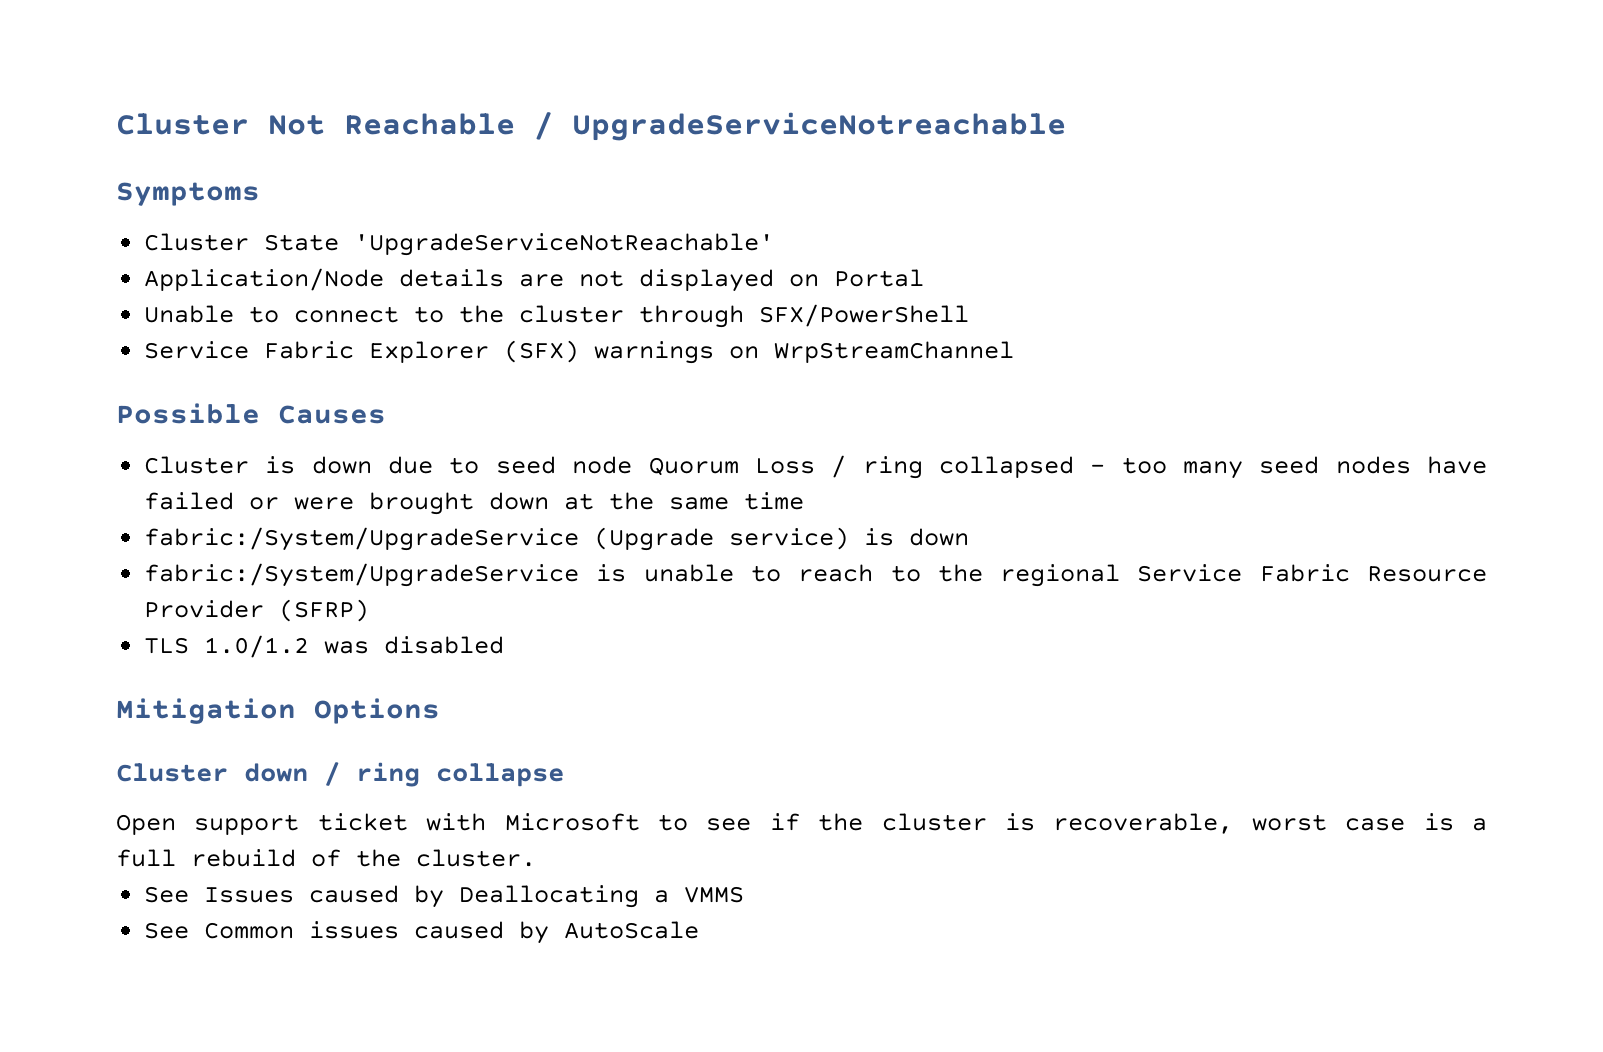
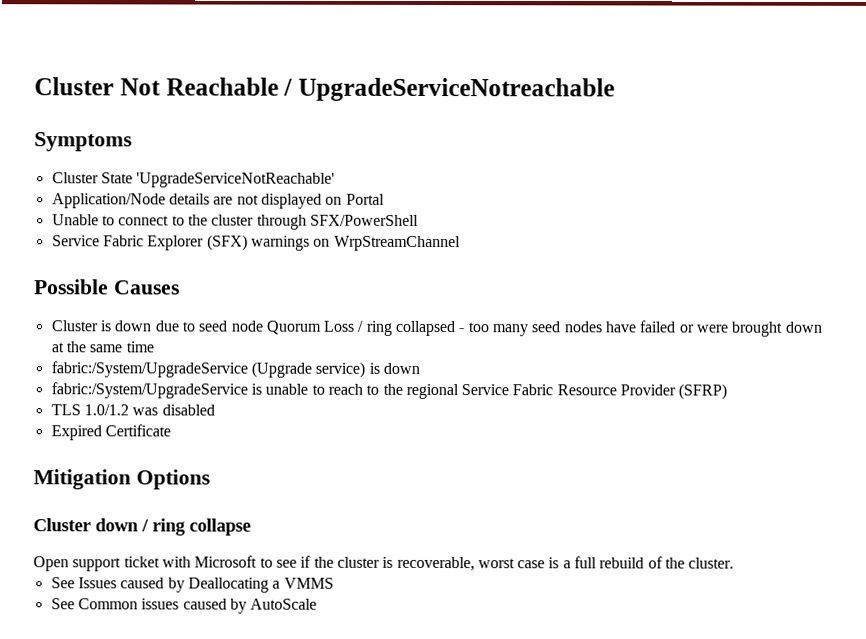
(505, 645) none -> [50,424,171,441] // Expired Certificate

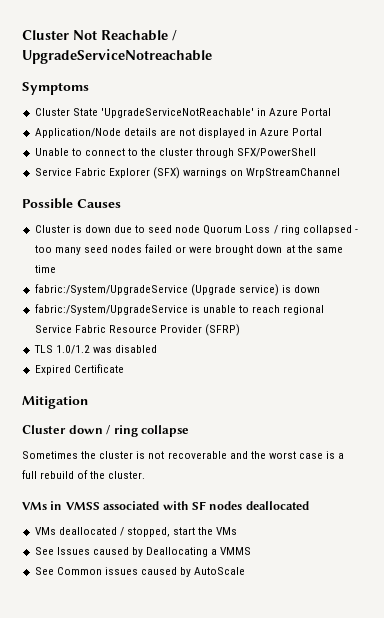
(336, 180) none -> [256,108,332,116] in Azure Portal
[325,196,343,205] on -> [248,128,290,136] in Azure
[605,321,637,333] have -> (142, 249) none
[366,383,403,395] to the -> (281, 309) none
[135,469,210,490] Options -> (88, 402) none
[33,555,475,572] Open support ticket with Microsoft to see if the cluster is recoverable, -> [22,451,266,459] Sometimes the cluster is not recoverable and the
(735, 563) none -> [22,501,309,510] [34,527,238,537] // VMs in VMSS associated with SF nodes deallocated // VMs deallocated / stopped, start the VMs

